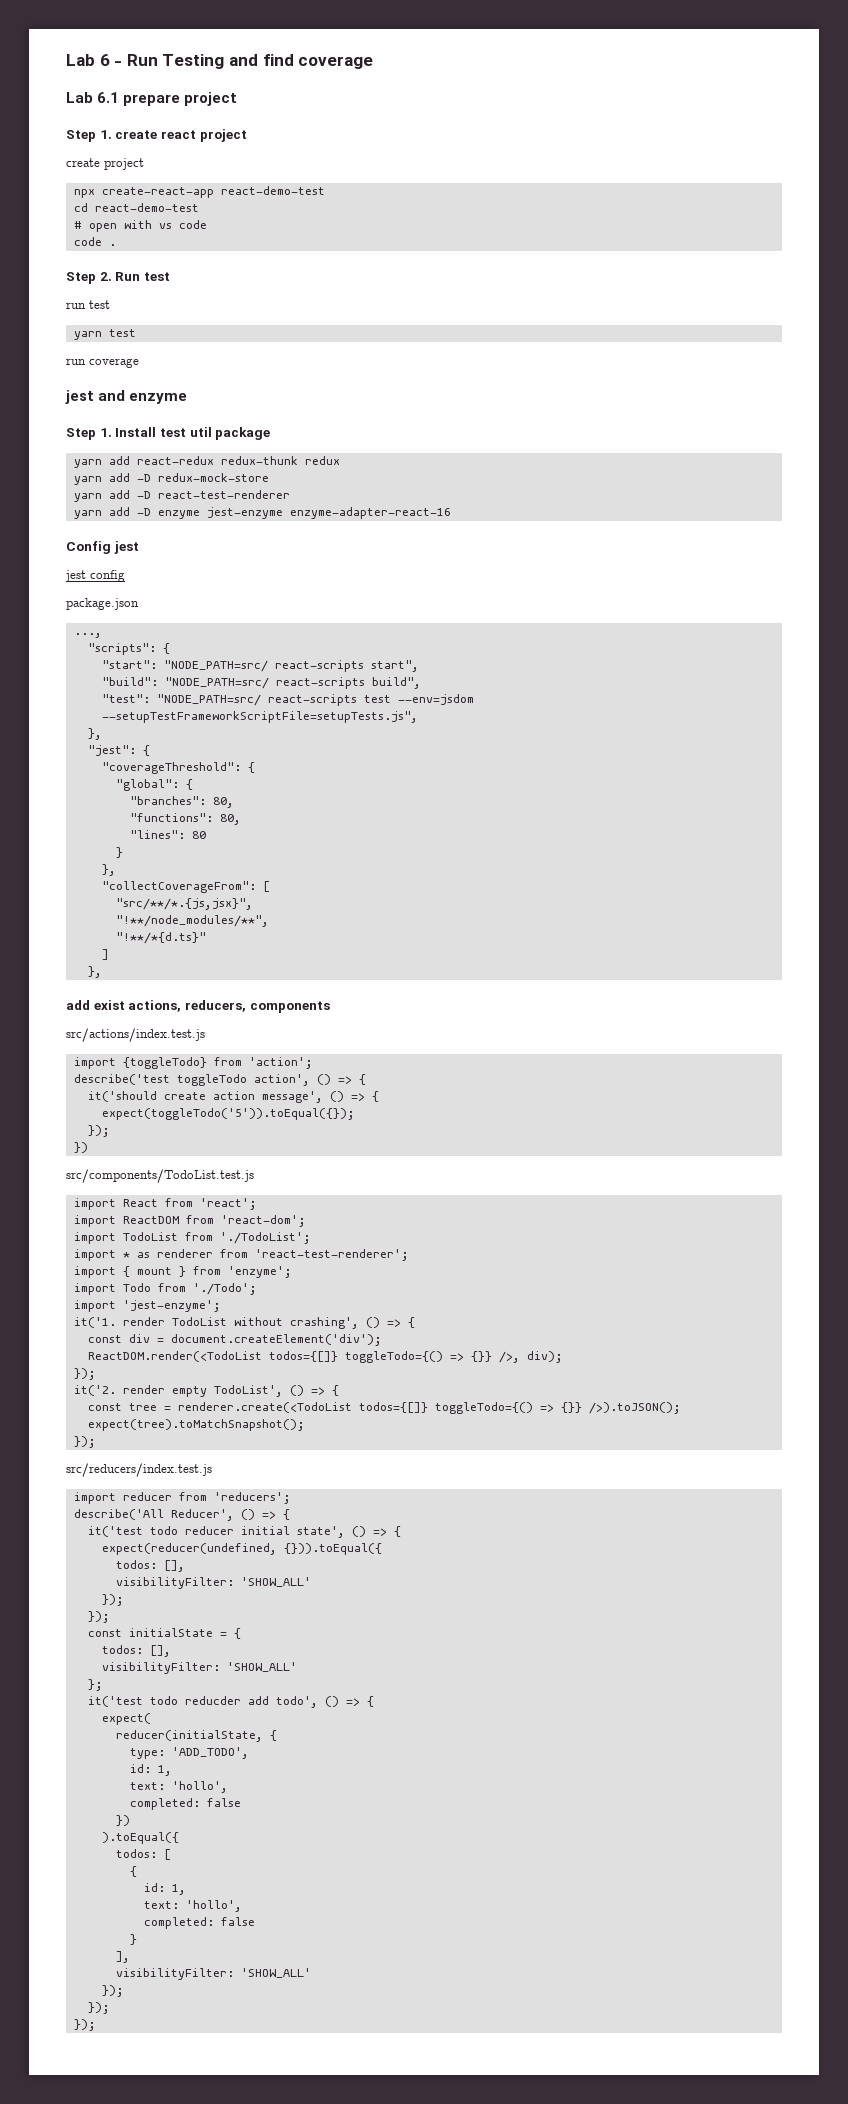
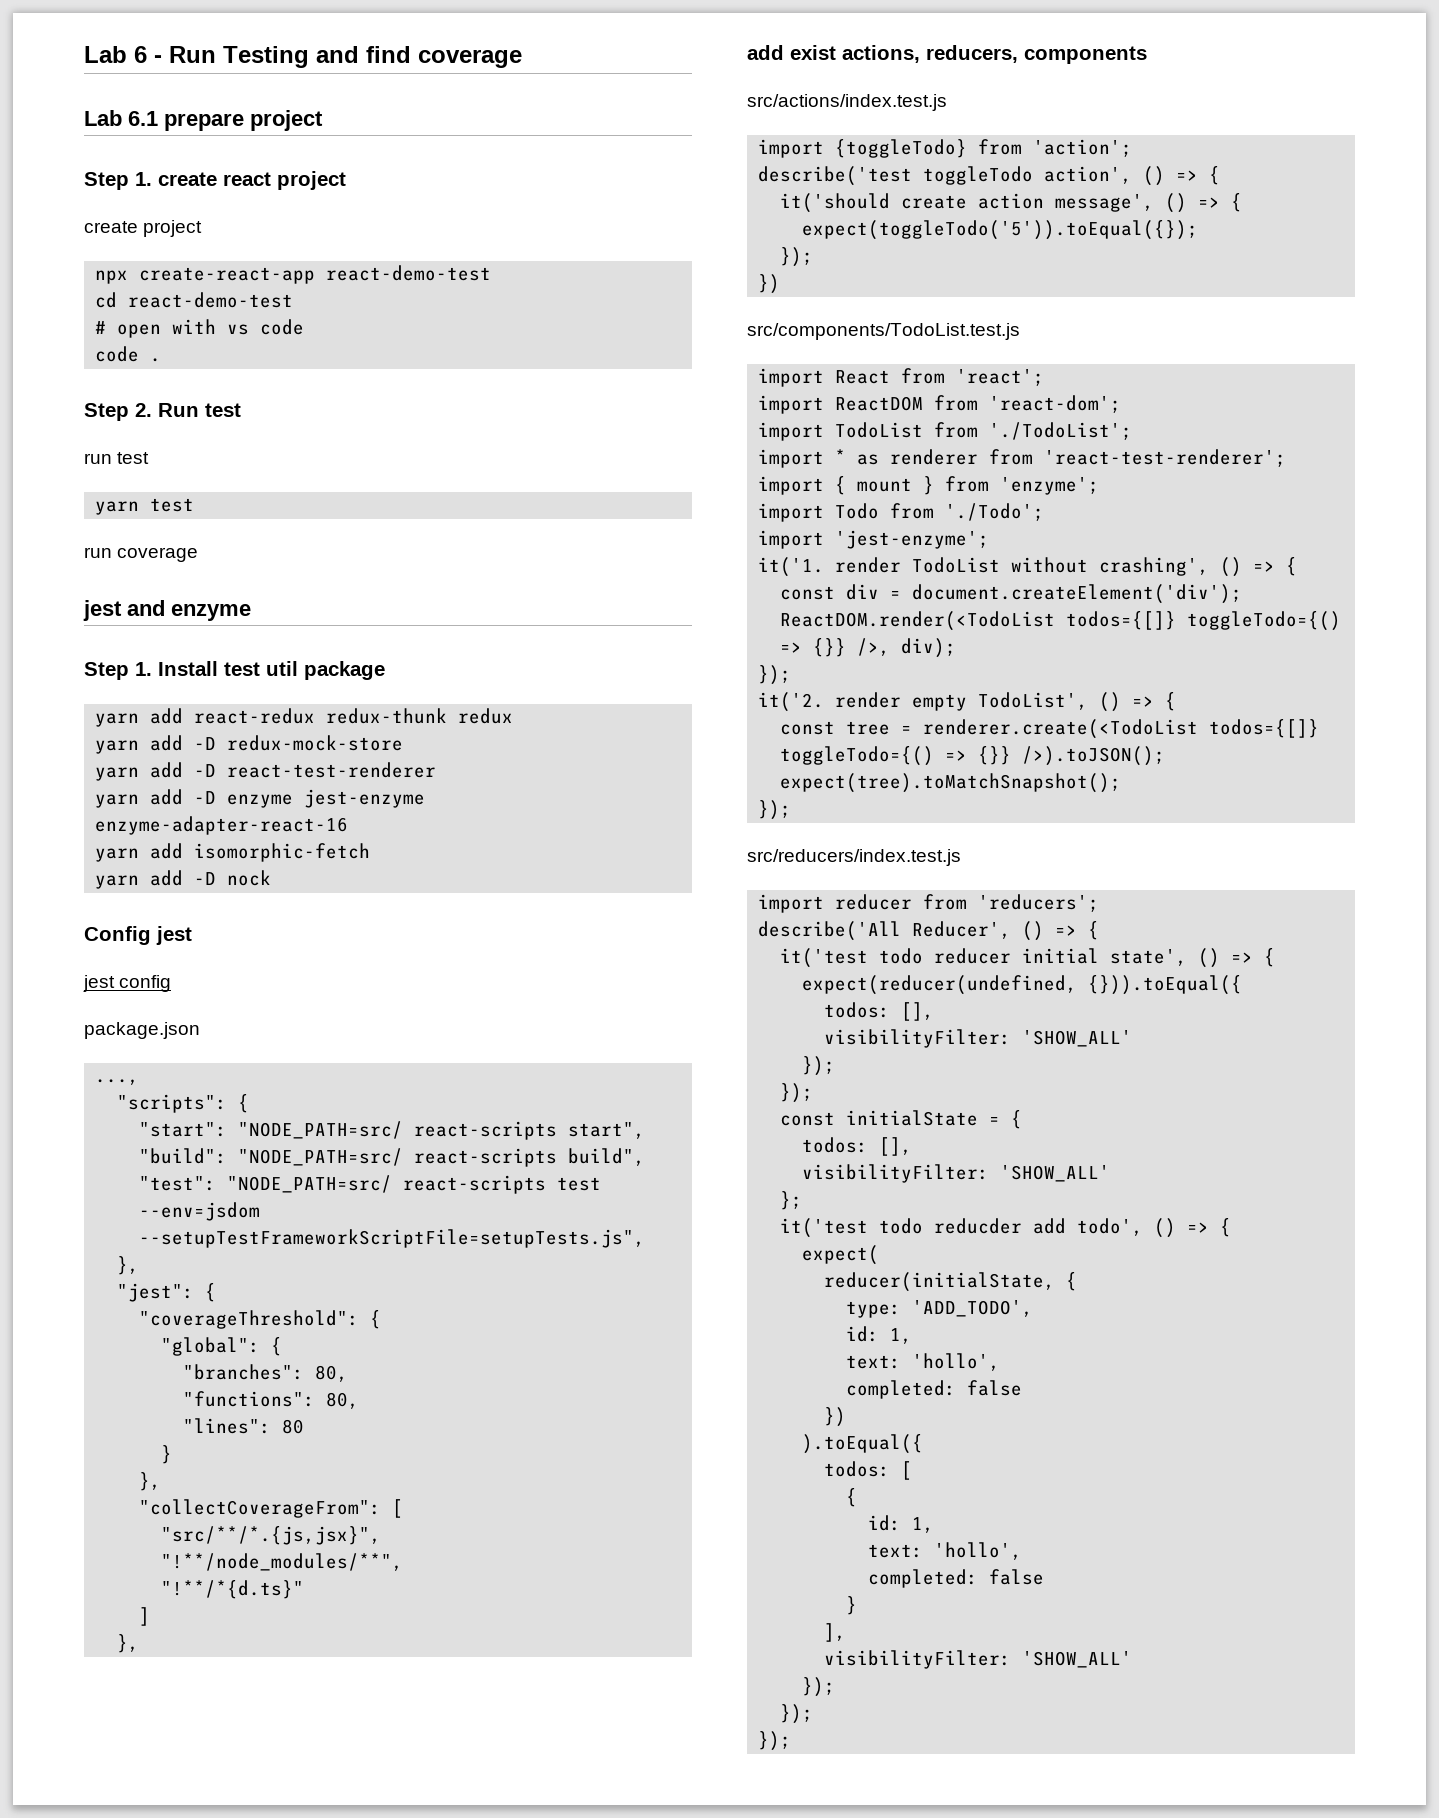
(451, 513) none -> [95,843,371,862] [95,870,272,889] // yarn add isomorphic-fetch // yarn add -D nock

